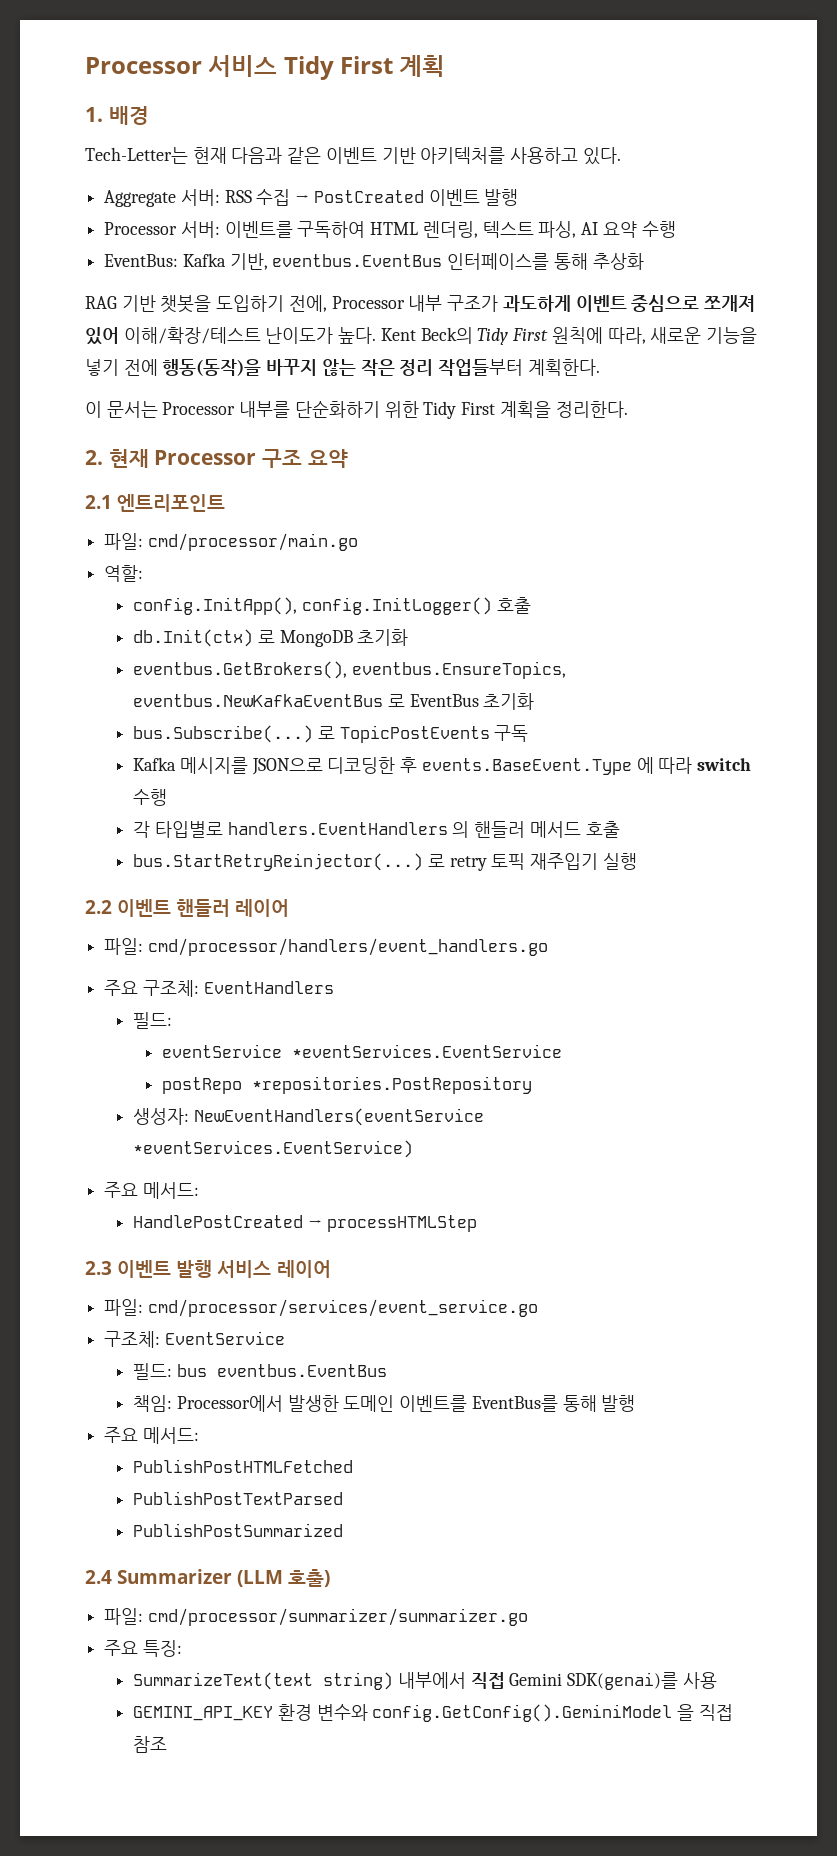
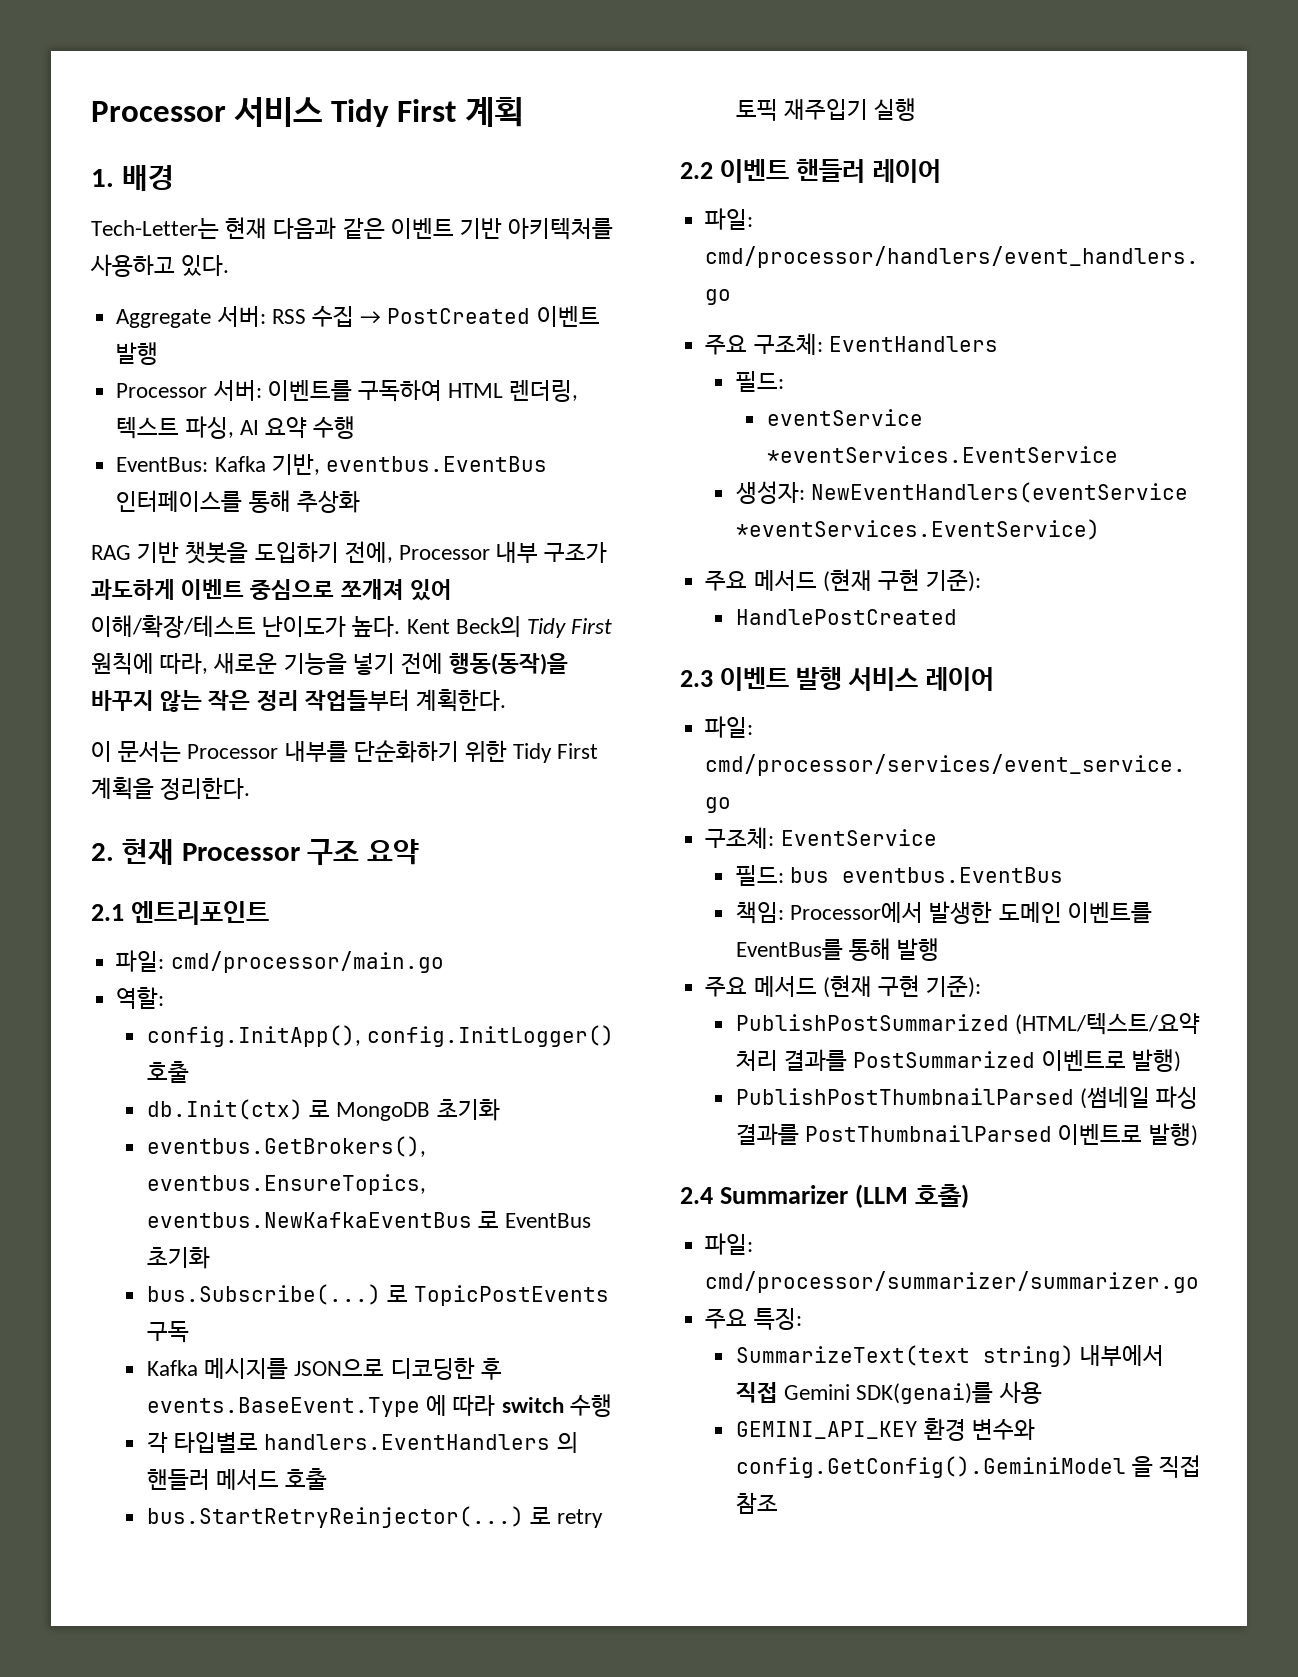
[162,1076,533,1094] // postRepo *repositories.PostRepository -> (1118, 454) none
[142,1182,199,1199] 메서드: -> [753,569,982,592] 메서드 (현재 구현 기준):
[307,1215,477,1232] → processHTMLStep -> (957, 617) none
[142,1427,199,1444] [133,1459,354,1473] [133,1491,344,1505] [133,1523,344,1537] 메서드: // PublishPostHTMLFetched // PublishPostTextParsed // PublishPostSummarized -> [753,975,982,998] [735,1013,1201,1035] [735,1049,1181,1072] [735,1086,1199,1109] [735,1123,1198,1146] 메서드 (현재 구현 기준): // PublishPostSummarized (HTML/텍스트/요약 처리 결과를 PostSummarized 이벤트로 발행) // PublishPostThumbnailParsed (썸네일 파싱 결과를 PostThumbnailParsed 이벤트로 발행)

